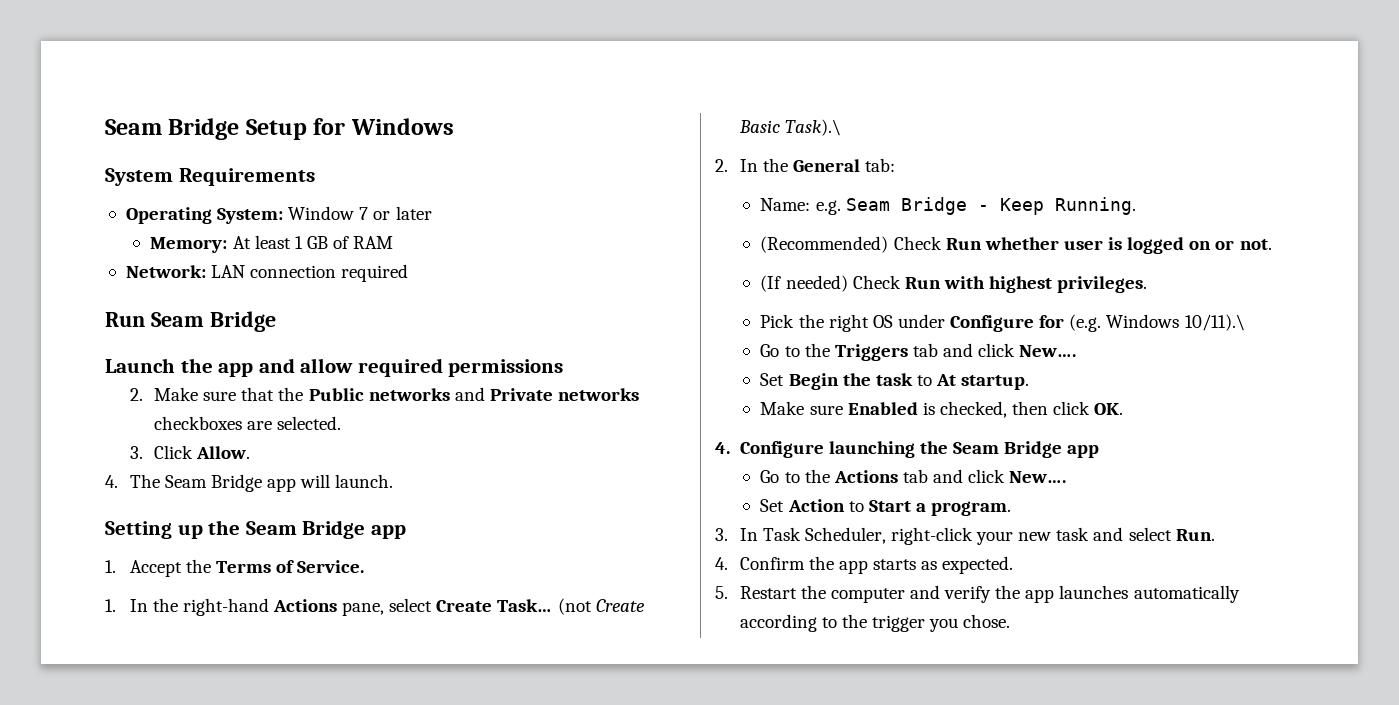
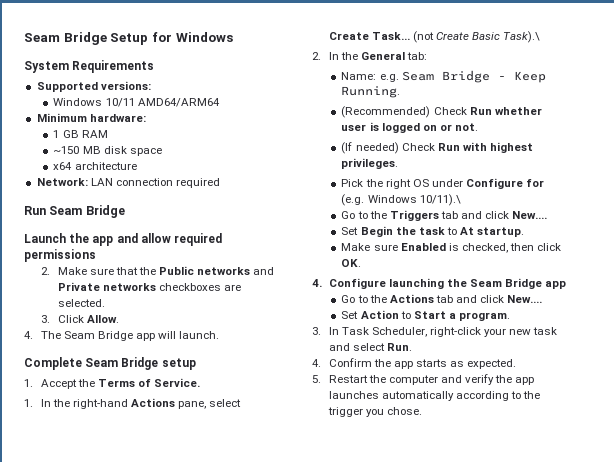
[125,206,432,224] [150,235,291,253] Operating System: Window 7 or later // Memory: At least -> [36,81,151,92] [53,98,220,107] [36,113,146,122] Supported versions: // Windows 10/11 AMD64/ARM64 // Minimum hardware: //
[333,236,350,249] of -> (79, 134) none
(394, 242) none -> [53,146,162,156] [53,162,137,170] // ~150 MB disk space // x64 architecture
[105,520,406,539] Setting up the Seam Bridge app -> [24,357,196,370] Complete Seam Bridge setup

